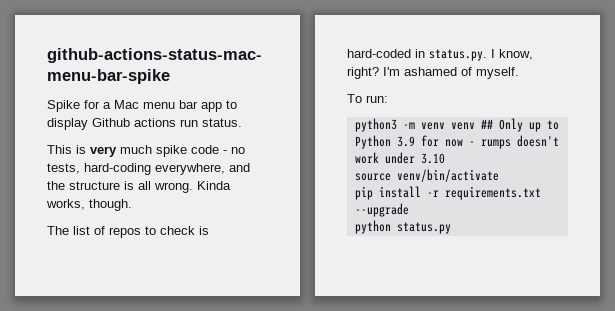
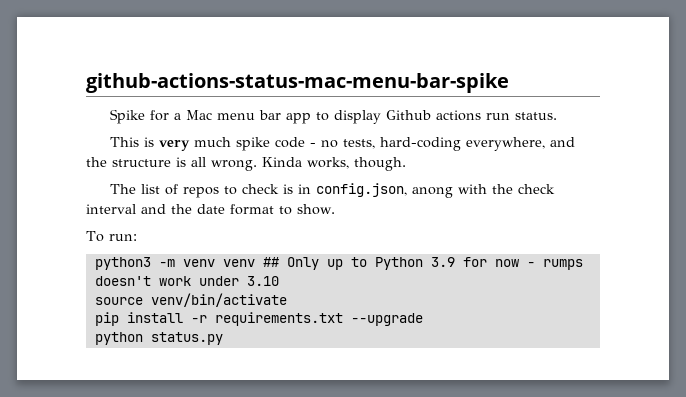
[347,49,533,61] [347,67,519,79] hard-coded in status.py. I know, right? I'm ashamed of myself. -> [298,183,556,198] [86,204,335,215] in config.json, anong with the check interval and the date format to show.

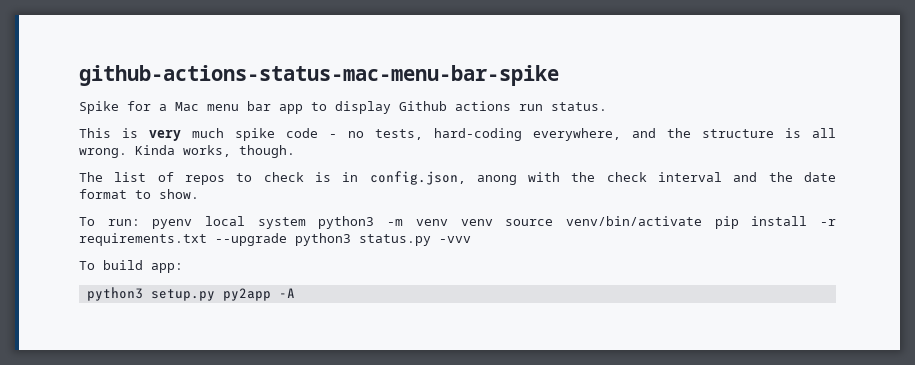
(137, 237) // -> [152,216,306,229] pyenv local system
[262,257,583,270] [94,276,279,286] ## Only up to Python 3.9 for now - rumps doesn't work under 3.10 // -> (493, 222) none
(287, 300) // -> (702, 221) none
[94,332,223,345] // python status.py -> [295,233,471,246] [79,260,183,273] [86,287,295,301] python3 status.py -vvv // To build app: // python3 setup.py py2app -A

